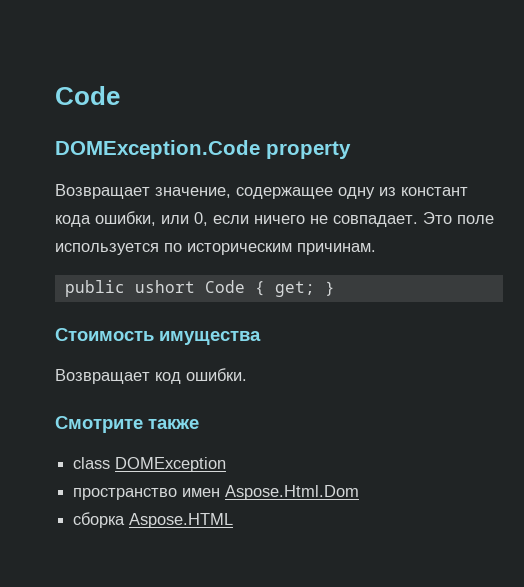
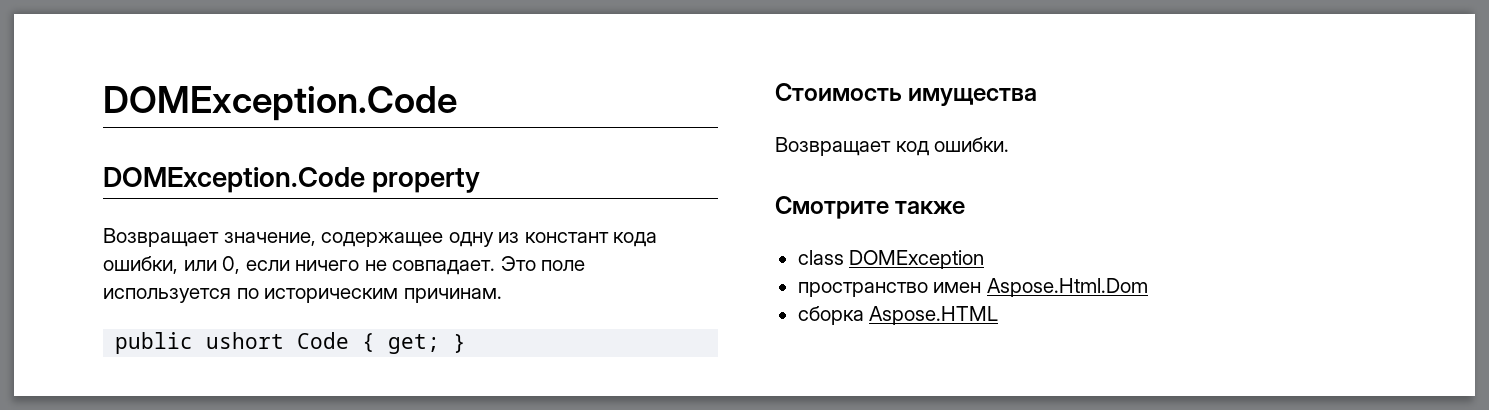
[55,86,120,105] Code -> [103,86,457,121] DOMException.Code

